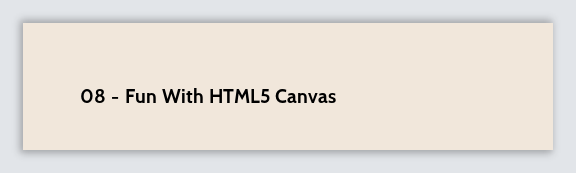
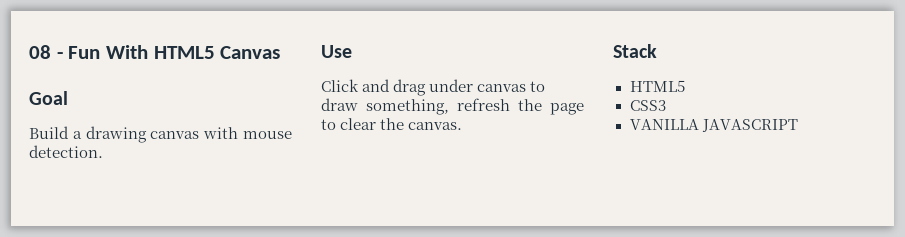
(337, 96) none -> [29,91,68,105] [29,126,292,143] [29,145,103,158] [321,45,352,58] [321,79,546,96] [321,98,584,115] [321,118,463,130] [613,44,657,58] [629,80,685,92] [629,100,666,111] [629,119,798,132] // Goal // Build a drawing canvas with mouse detection. // Use // Click and drag under canvas to draw something, refresh the page to clear the canvas. // Stack // HTML5 // CSS3 // VANILLA JAVASCRIPT

